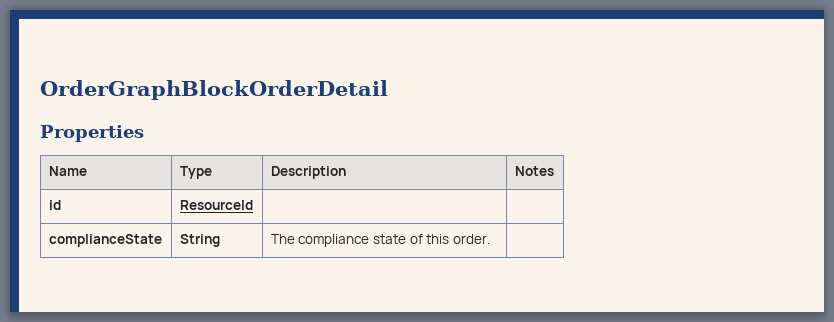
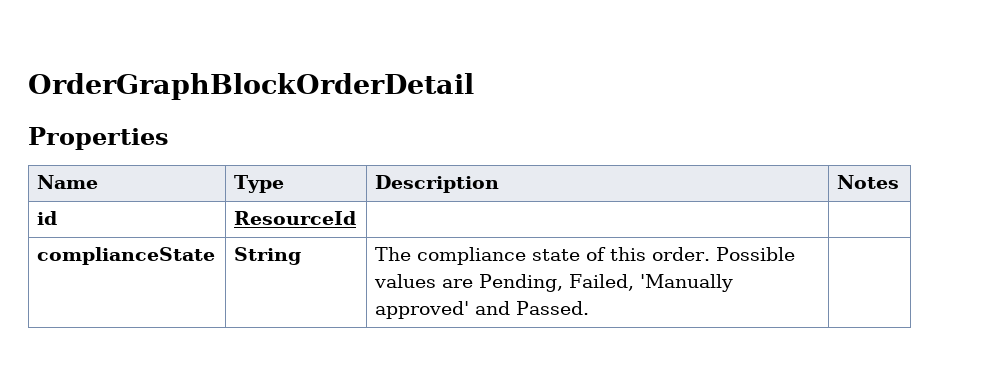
(490, 239) none -> [716,247,796,261] [374,274,734,292] [375,301,590,319] Possible values are Pending, Failed, 'Manually approved' and Passed.

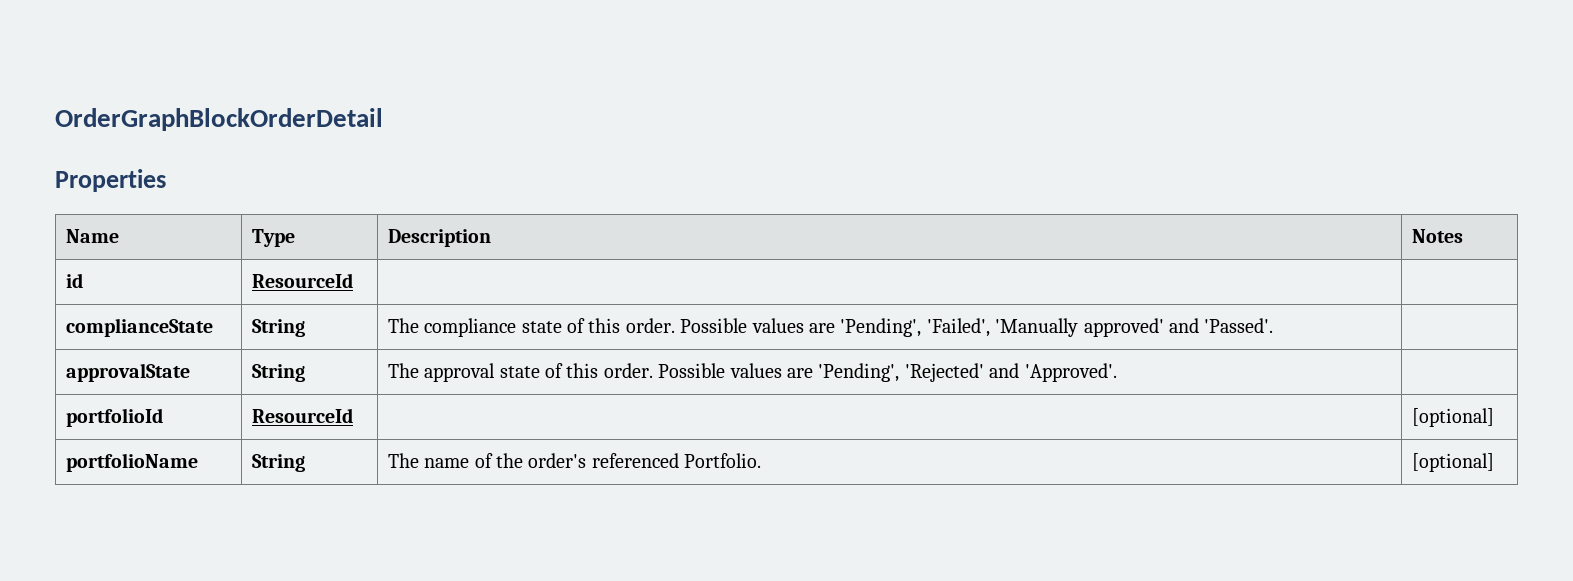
[479,274,635,292] Pending, Failed, -> [840,318,990,337] 'Pending', 'Failed',
[516,301,590,315] Passed. | -> [1204,318,1274,333] [65,363,190,382] [251,364,305,382] [387,363,1117,382] [65,408,163,427] [251,408,353,423] [1411,408,1494,427] [65,453,198,472] [251,454,305,472] [387,453,762,468] [1411,453,1494,472] 'Passed'. | // approvalState | String | The approval state of this order. Possible values are 'Pending', 'Rejected' and 'Approved'. | // portfolioId | ResourceId | | [optional] // portfolioName | String | The name of the order's referenced Portfolio. | [optional]

